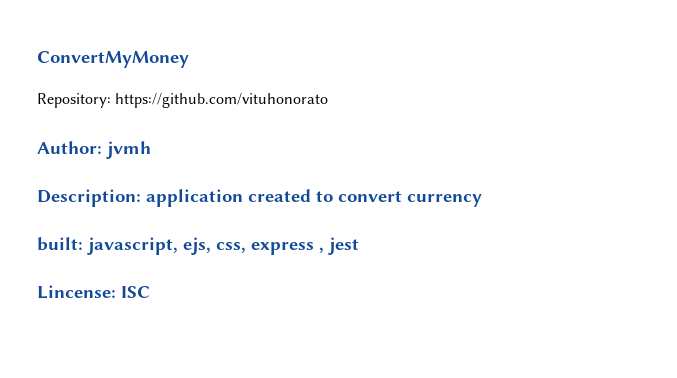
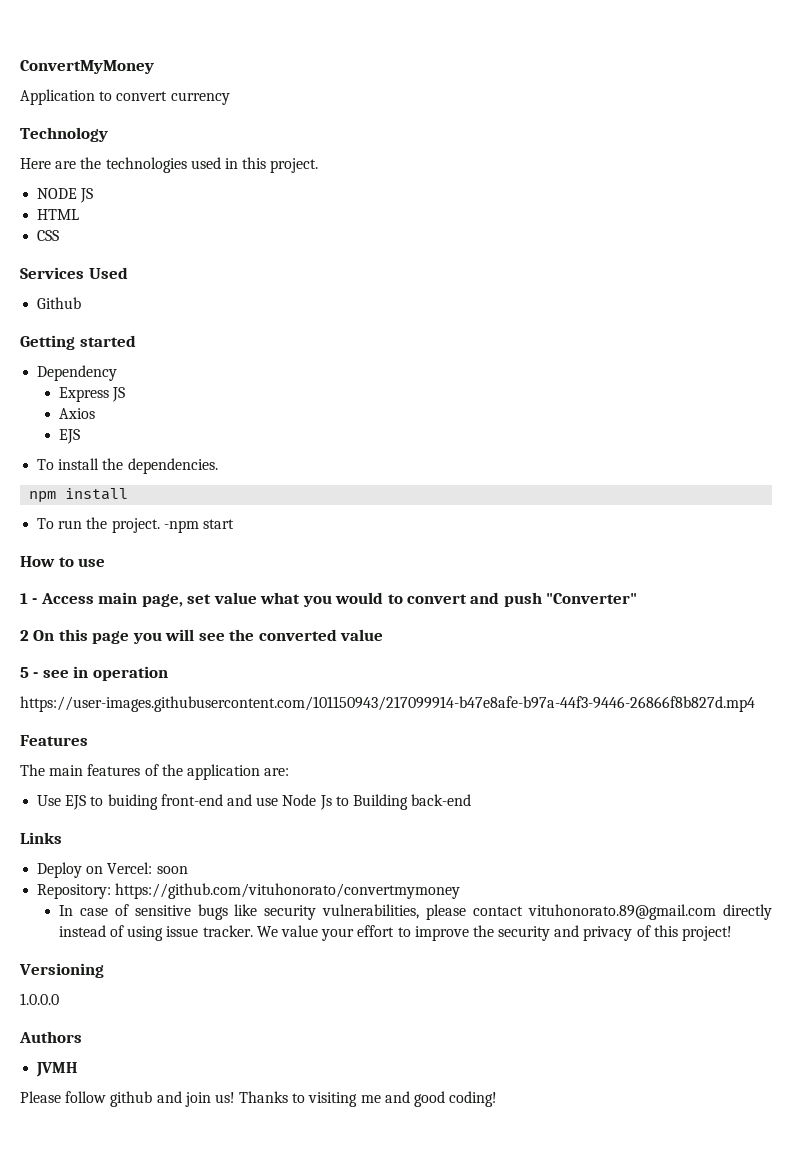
[37,93,329,108] [37,141,151,159] [37,189,482,207] [37,237,359,255] [37,285,150,299] Repository: https://github.com/vituhonorato // Author: jvmh // Description: application created to convert currency // built: javascript, ejs, css, express , jest // Lincense: ISC -> [20,89,230,105] [20,127,108,142] [20,157,319,173] [37,188,94,203] [37,209,80,220] [37,230,60,241] [20,267,128,279] [37,297,82,309] [20,335,136,350] [37,365,118,381] [58,387,126,402] [58,408,95,419] [58,429,80,444] [37,458,218,474] [29,488,129,503] [37,517,234,533] [20,556,106,567] [20,592,638,607] [20,629,384,644] [20,666,168,681] [20,696,755,712] [20,735,88,746] [20,764,290,780] [37,794,472,810] [20,832,62,844] [37,862,188,878] [37,883,461,899] [58,904,772,920] [58,925,733,941] [19,963,104,978] [20,993,59,1005] [19,1031,82,1043] [36,1062,79,1077] [20,1091,498,1107] Application to convert currency // Technology // Here are the technologies used in this project. // NODE JS // HTML // CSS // Services Used // Github // Getting started // Dependency // Express JS // Axios // EJS // To install the dependencies. // npm install // To run the project. -npm start // How to use // 1 - Access main page, set value what you would to convert and push "Converter" // 2 On this page you will see the converted value // 5 - see in operation // https://user-images.githubusercontent.com/101150943/217099914-b47e8afe-b97a-44f3-9446-26866f8b827d.mp4 // Features // The main features of the application are: // Use EJS to buiding front-end and use Node Js to Building back-end // Links // Deploy on Vercel: soon // Repository: https://github.com/vituhonorato/convertmymoney // In case of sensitive bugs like security vulnerabilities, please contact vituhonorato.89@gmail.com directly instead of using issue tracker. We value your effort to improve the security and privacy of this project! // Versioning // 1.0.0.0 // Authors // JVMH // Please follow github and join us! Thanks to visiting me and good coding!

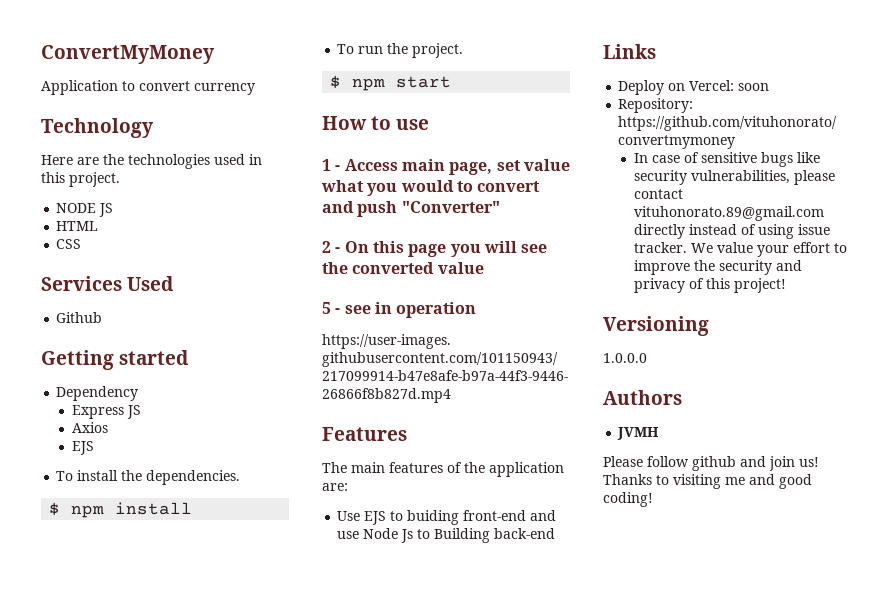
(218, 466) none -> [49,502,61,516] $
[163,520,199,533] -npm -> [330,75,386,91] // $ npm
(29, 635) none -> [335,247,341,253] -

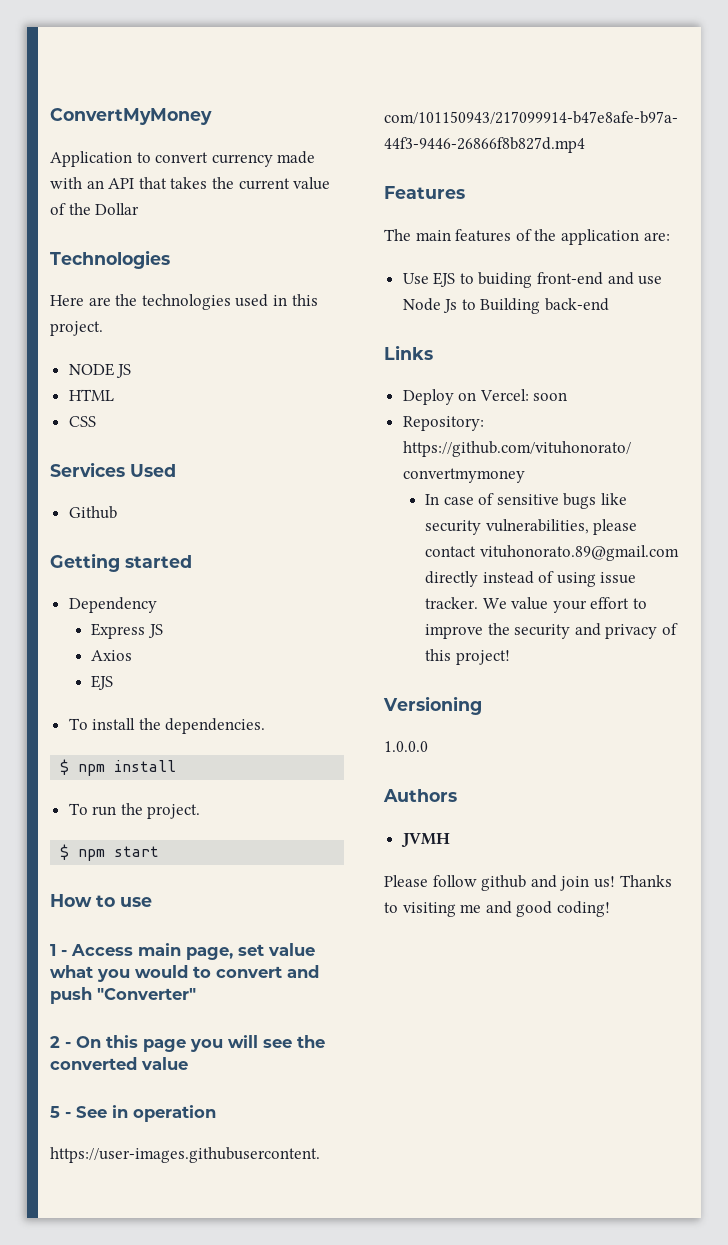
[41,118,153,138] // Technology -> [277,151,316,164] [50,177,331,190] [50,203,140,215] [50,250,170,269] made with an API that takes the current value of the Dollar // Technologies
[344,305,371,314] see -> [76,1106,107,1118] See

